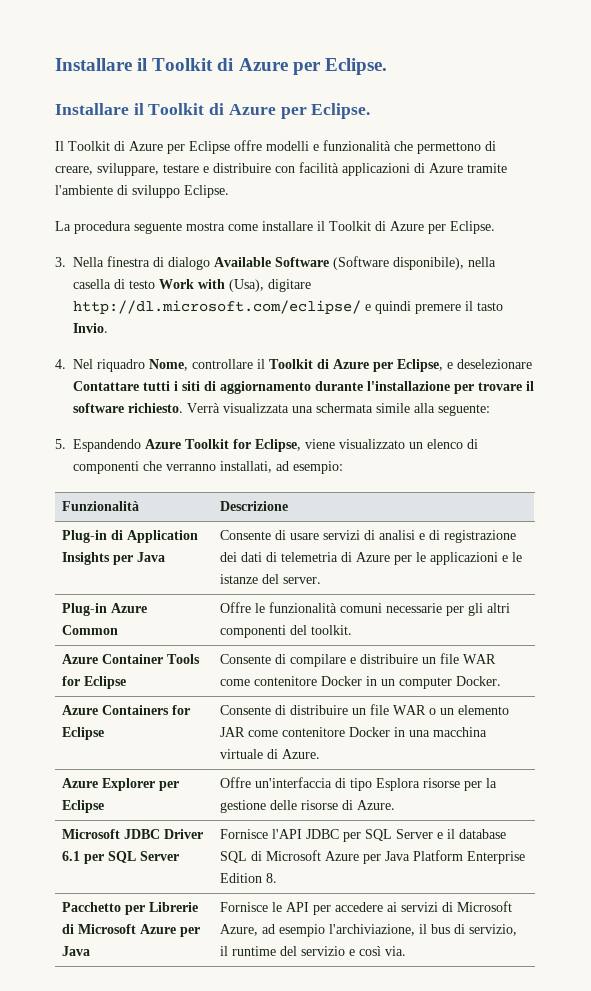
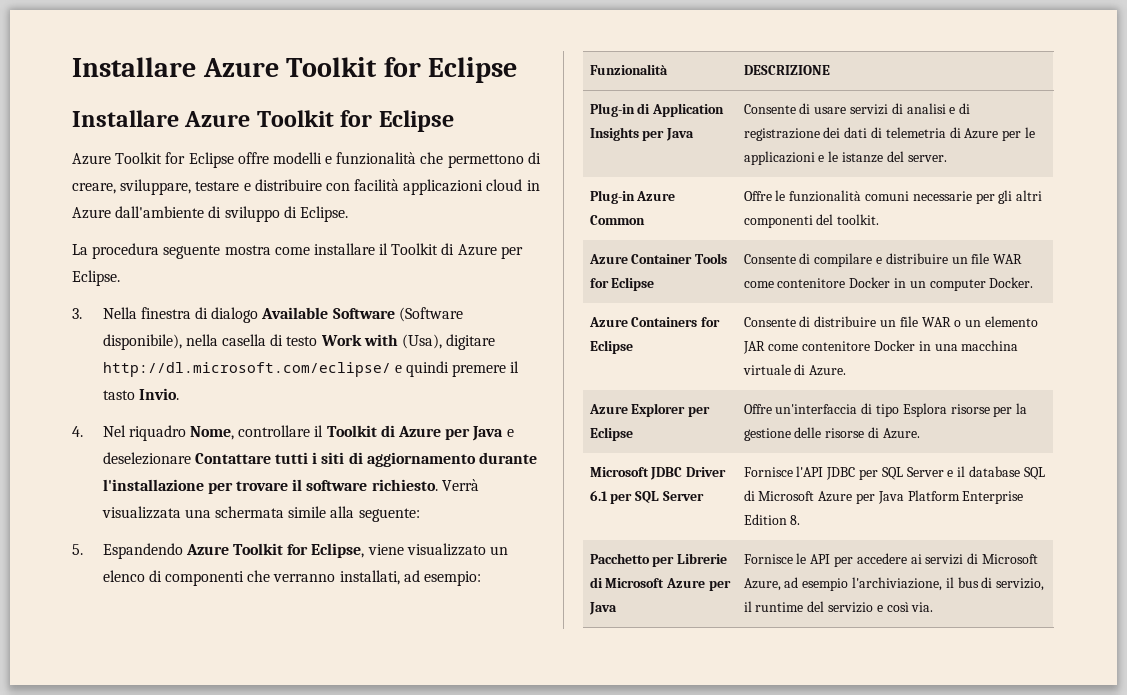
[55,58,387,75] [55,103,371,119] [55,141,185,154] Installare il Toolkit di Azure per Eclipse. // Installare il Toolkit di Azure per Eclipse. // Il Toolkit di Azure per -> [72,57,518,83] [72,110,454,132] [72,152,186,165] Installare Azure Toolkit for Eclipse // Installare Azure Toolkit for Eclipse // Azure Toolkit for
[414,163,507,173] [55,185,113,195] di Azure tramite l'ambiente -> [486,179,540,191] [72,206,205,219] cloud in Azure dall'ambiente
(180, 191) none -> [283,206,297,218] di
[397,359,444,372] Eclipse, -> [472,426,504,441] Java
[220,501,289,511] Descrizione -> [743,65,830,75] DESCRIZIONE

